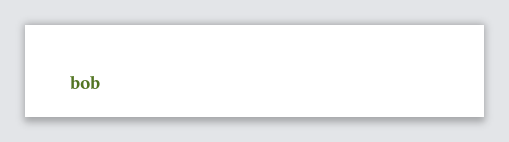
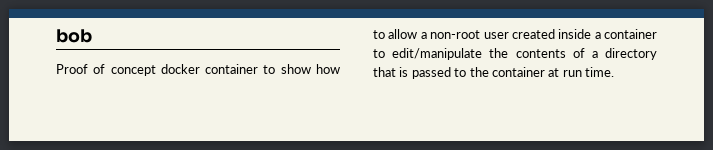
(100, 83) none -> [56,64,340,76] [373,29,657,39] [373,48,657,60] [373,67,614,79] // Proof of concept docker container to show how to allow a non-root user created inside a container to edit/manipulate the contents of a directory that is passed to the container at run time.

